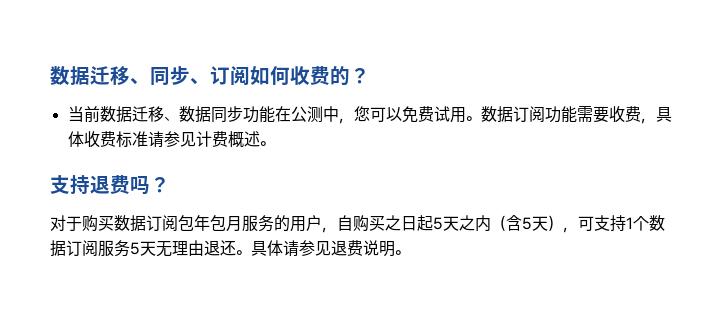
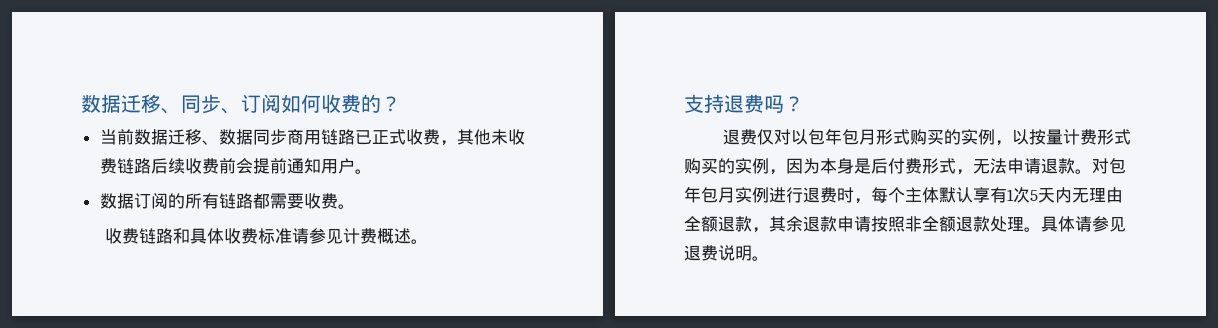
[242,106,656,124] 功能在公测中，您可以免费试用。数据订阅功能需要收费， -> [286,129,525,146] [99,158,372,174] [99,193,355,209] [105,228,191,244] 商用链路已正式收费，其他未收费链路后续收费前会提前通知用户。 // 数据订阅的所有链路都需要收费。 // 收费链路和
[50,215,665,233] [50,240,236,257] 对于购买数据订阅包年包月服务的用户，自购买之日起5天之内（含5天），可支持1个数据订阅服务5天无理由退还 -> [722,128,1131,146] [684,158,1126,175] [684,186,1123,204] [684,216,1024,233] 退费仅对以包年包月形式购买的实例，以按量计费形式购买的实例，因为本身是后付费形式，无法申请退款。对包年包月实例进行退费时，每个主体默认享有1次5天内无理由全额退款，其余退款申请按照非全额退款处理

